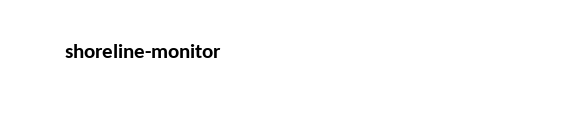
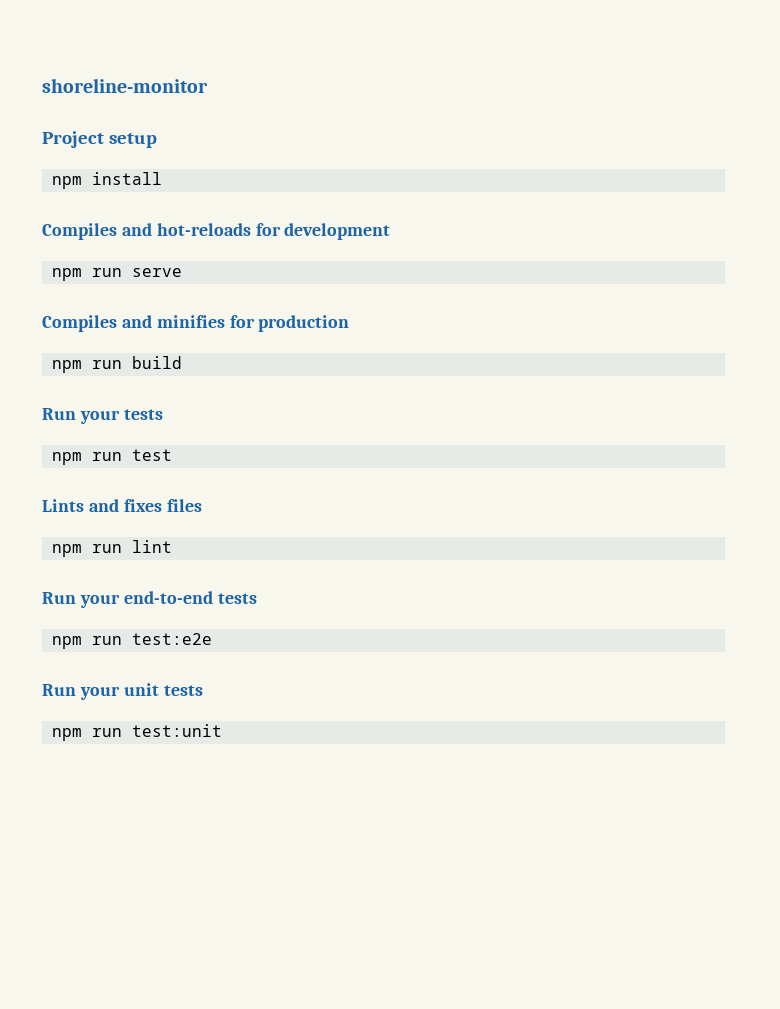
(221, 51) none -> [42,131,157,148] [52,172,163,189] [42,223,391,240] [52,268,183,281] [42,315,350,332] [52,356,183,373] [42,408,163,424] [52,449,173,465] [42,499,202,512] [52,540,173,557] [42,591,257,608] [52,633,213,649] [42,683,203,700] [52,724,223,741] // Project setup // npm install // Compiles and hot-reloads for development // npm run serve // Compiles and minifies for production // npm run build // Run your tests // npm run test // Lints and fixes files // npm run lint // Run your end-to-end tests // npm run test:e2e // Run your unit tests // npm run test:unit

